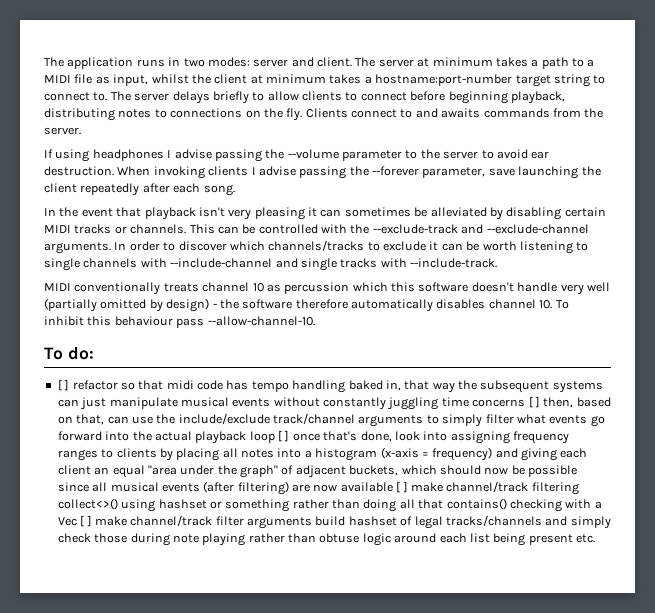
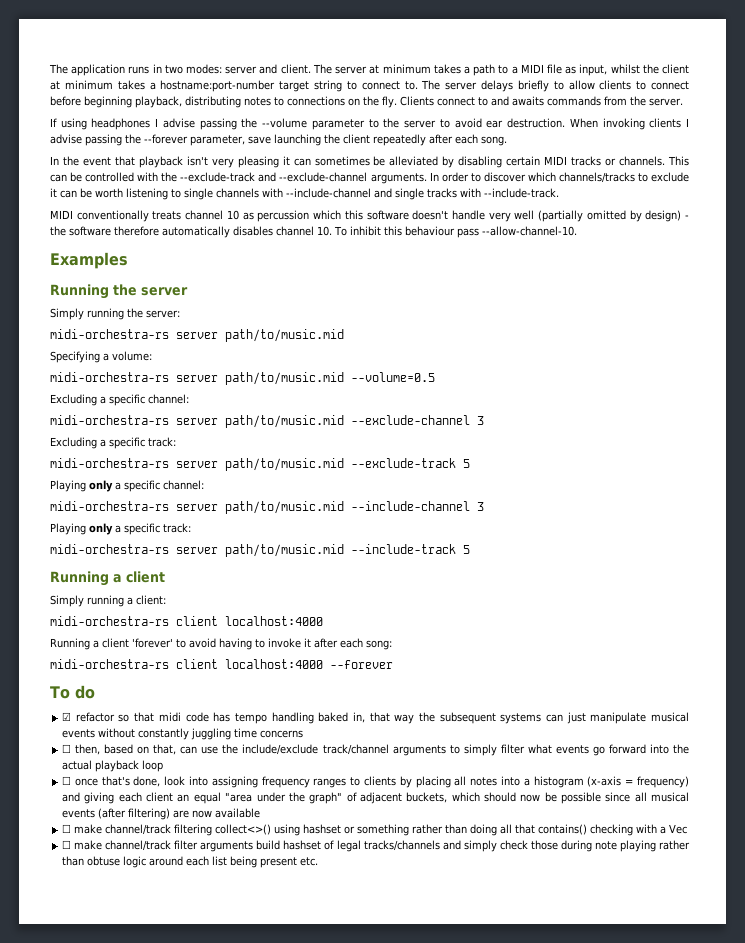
[44,347,94,360] [57,379,70,391] To do: // [ ] -> [50,252,128,269] [50,284,188,299] [50,308,180,320] [50,329,344,342] [50,351,152,363] [50,372,435,385] [50,394,189,406] [50,415,484,428] [50,437,176,449] [50,458,470,471] [50,480,204,492] [50,501,484,514] [50,523,191,535] [50,544,470,557] [50,571,165,586] [50,595,166,607] [50,616,323,626] [50,638,392,650] [50,659,393,669] [50,685,95,699] [62,712,72,721] Examples // Running the server // Simply running the server: // midi-orchestra-rs server path/to/music.mid // Specifying a volume: // midi-orchestra-rs server path/to/music.mid --volume=0.5 // Excluding a specific channel: // midi-orchestra-rs server path/to/music.mid --exclude-channel 3 // Excluding a specific track: // midi-orchestra-rs server path/to/music.mid --exclude-track 5 // Playing only a specific channel: // midi-orchestra-rs server path/to/music.mid --include-channel 3 // Playing only a specific track: // midi-orchestra-rs server path/to/music.mid --include-track 5 // Running a client // Simply running a client: // midi-orchestra-rs client localhost:4000 // Running a client 'forever' to avoid having to invoke it after each song: // midi-orchestra-rs client localhost:4000 --forever // To do // ☑
[528,396,540,408] [ ] -> [62,744,72,753] // ☐
[278,430,290,442] [ ] -> [62,776,72,785] // ☐
[396,481,408,493] [ ] -> [62,824,72,833] // ☐
[80,515,92,527] [ ] -> [62,840,72,849] // ☐

